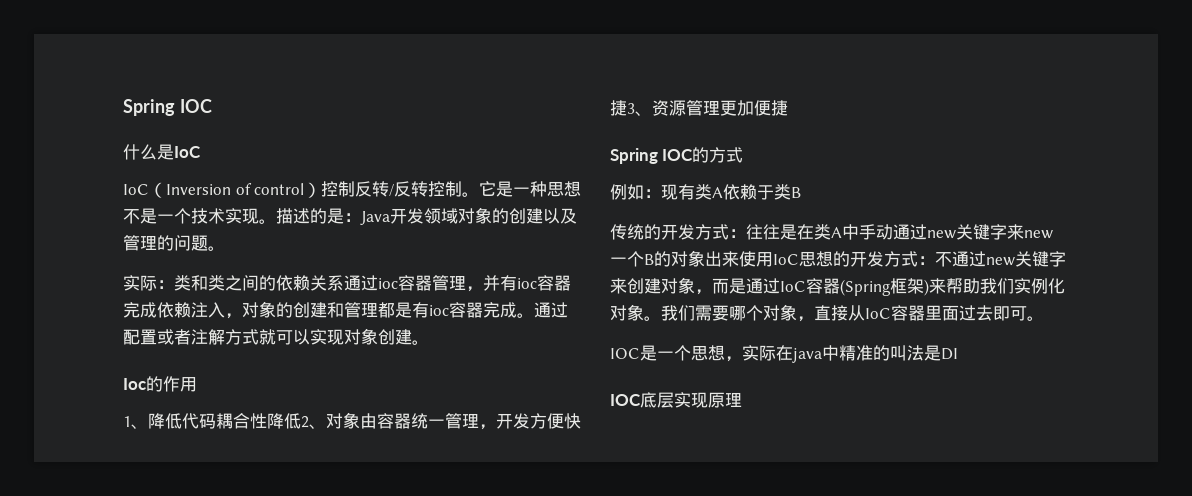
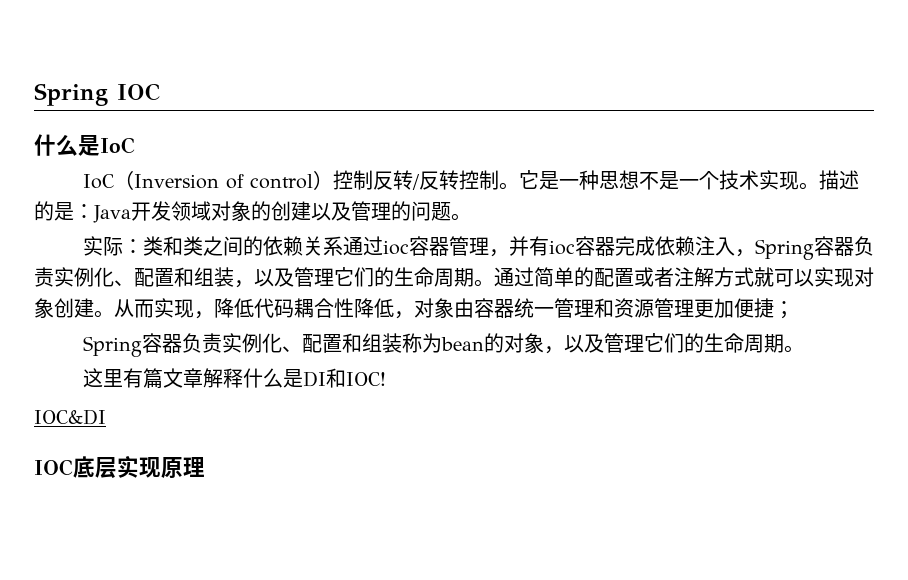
[242,301,568,318] 对象的创建和管理都是有ioc容器完成。通过 -> [754,236,874,260] [34,267,594,288] Spring容器负责实例化、配置和组装，以及管理它们的生命周期。通过简单的
[123,376,197,392] [123,416,148,429] // Ioc的作用 // 1、 -> [114,298,214,319] 从而实现，
[301,416,326,429] 2、 -> [394,311,414,319] ，
[479,413,581,430] [610,100,652,116] ，开发方便快捷3、 -> [594,298,614,318] 和
[610,147,744,164] [610,184,801,200] [610,224,1053,240] [610,250,1066,267] [610,277,1065,296] [610,304,1044,322] [610,345,924,363] // Spring IOC的方式 // 例如：现有类A依赖于类B // 传统的开发方式：往往是在类A中手动通过new关键字来new一个B的对象出来使用IoC思想的开发方式：不通过new关键字来创建对象，而是通过IoC容器(Spring框架)来帮助我们实例化对象。我们需要哪个对象，直接从IoC容器里面过去即可。 // IOC是一个思想，实际在java中精准的叫法 -> [774,301,794,319] [82,333,804,357] [82,368,283,389] ； // Spring容器负责实例化、配置和组装称为bean的对象，以及管理它们的生命周期。 // 这里有篇文章解释什么
(958, 354) none -> [325,368,386,388] [34,409,106,425] 和IOC! // IOC&DI

